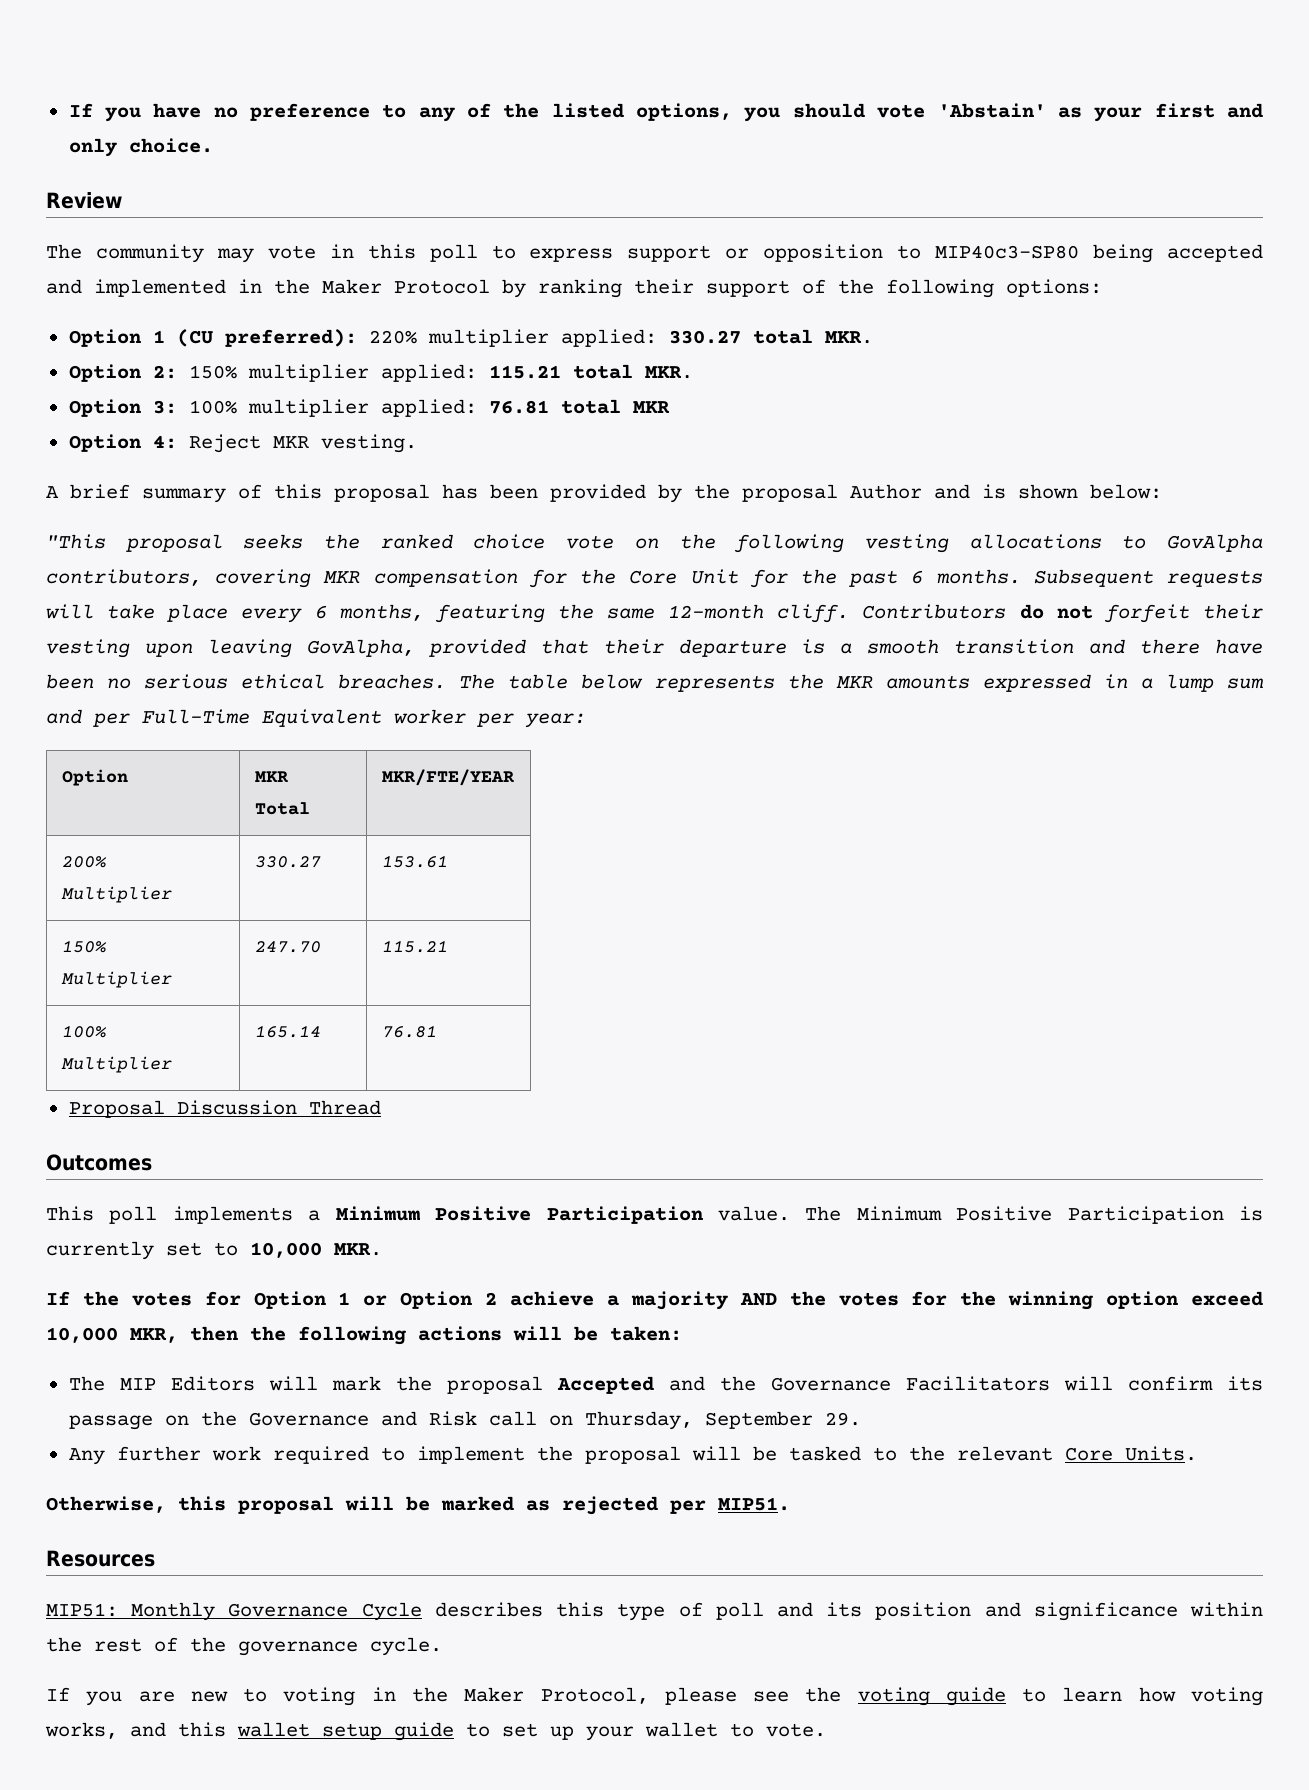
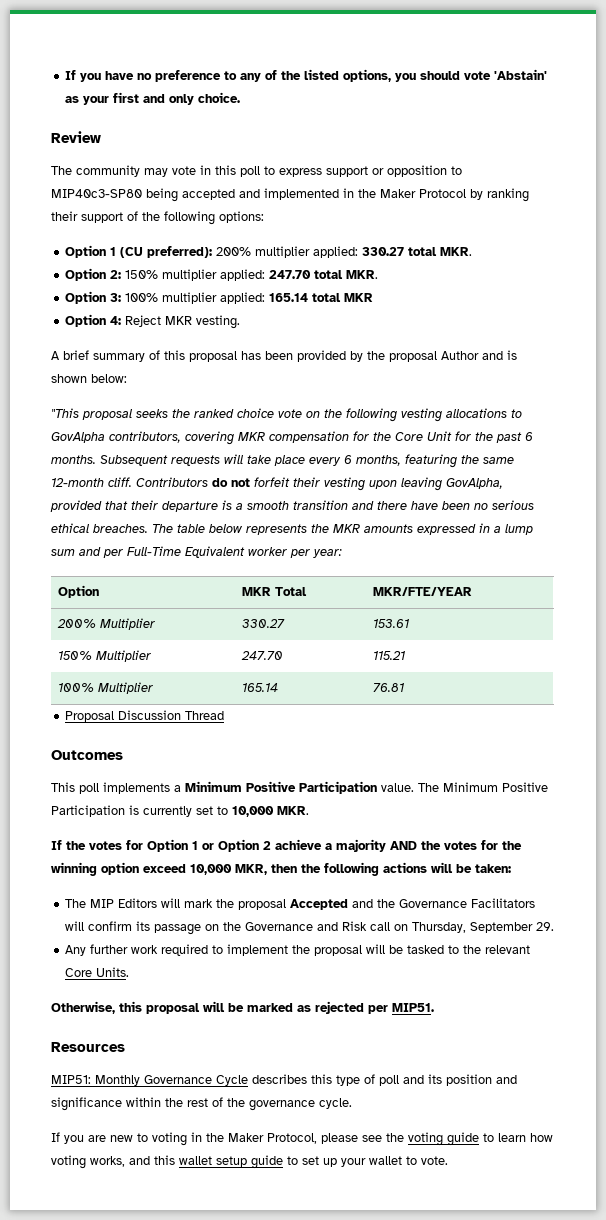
[368,330,417,344] 220% -> [216,247,252,256] 200%
[488,365,561,379] 115.21 -> [269,270,312,279] 247.70
[488,400,549,414] 76.81 -> [269,293,309,302] 165.14

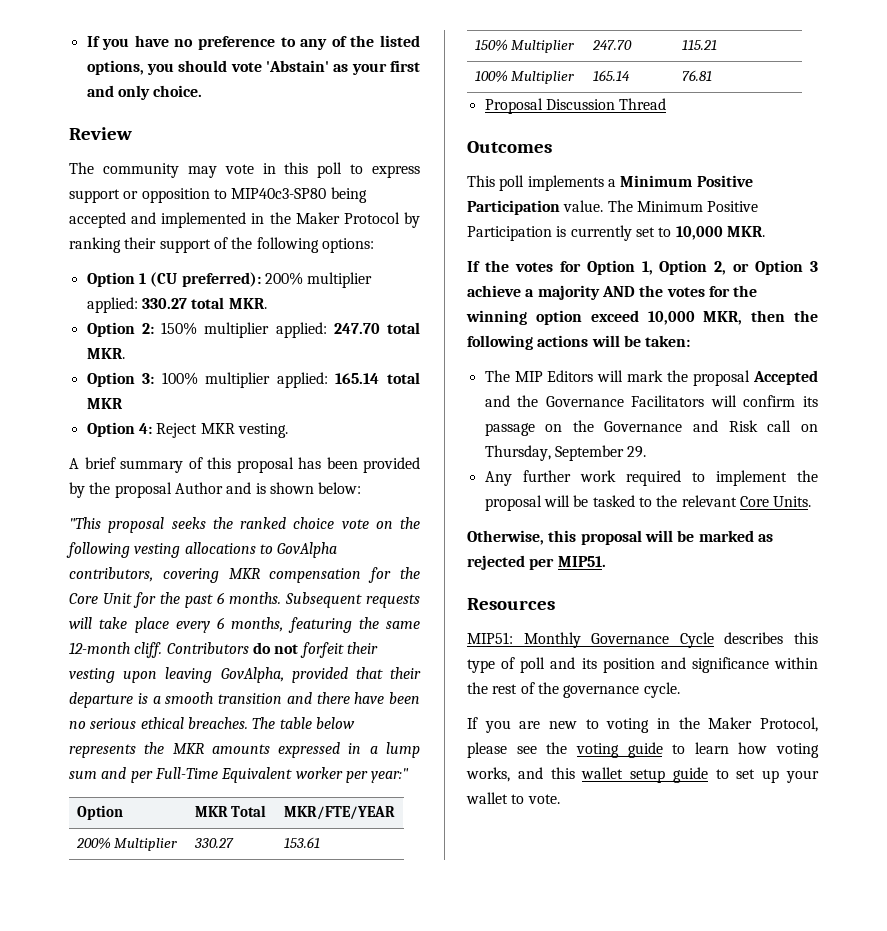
[313,549,342,558] year: -> [371,768,410,783] year:"
[192,841,198,850] 1 -> [641,260,727,275] 1, Option 2,
[263,841,271,850] 2 -> [810,261,818,272] 3

